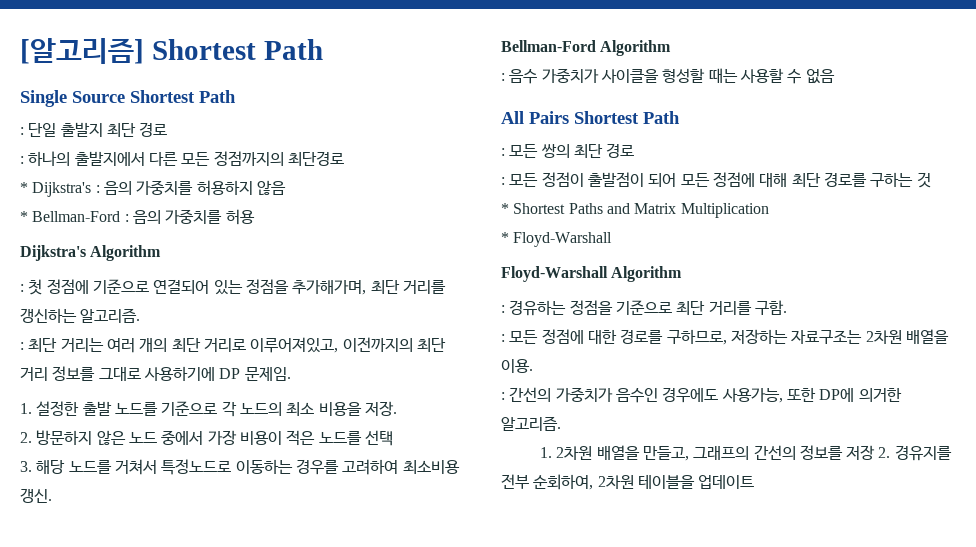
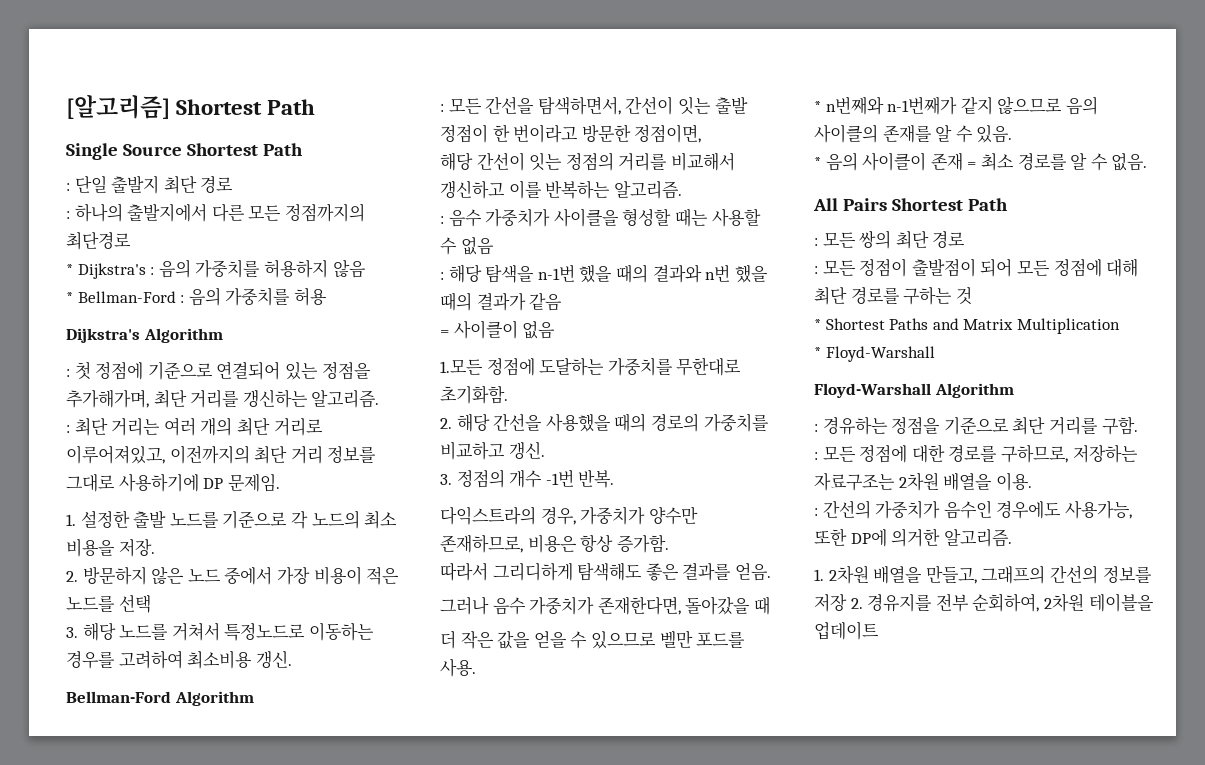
(672, 48) none -> [440,96,748,115] [440,124,702,143] [440,152,735,171] [440,180,682,199] // : 모든 간선을 탐색하면서, 간선이 잇는 출발 정점이 한 번이라고 방문한 정점이면, // 해당 간선이 잇는 정점의 거리를 비교해서 갱신하고 이를 반복하는 알고리즘.
(835, 76) none -> [440,264,768,283] [440,292,563,311] [440,320,556,339] [440,357,742,376] [440,385,508,404] [440,413,769,432] [440,441,545,460] [440,469,615,488] [440,506,698,525] [440,534,669,553] [440,562,771,581] [440,596,770,615] [440,630,746,649] [440,658,476,677] [814,96,1098,115] [814,124,1013,143] [814,152,1148,171] // : 해당 탐색을 n-1번 했을 때의 결과와 n번 했을 때의 결과가 같음 // = 사이클이 없음 // 1.모든 정점에 도달하는 가중치를 무한대로 초기화함. // 2. 해당 간선을 사용했을 때의 경로의 가중치를 비교하고 갱신. // 3. 정점의 개수 -1번 반복. // 다익스트라의 경우, 가중치가 양수만 존재하므로, 비용은 항상 증가함. // 따라서 그리디하게 탐색해도 좋은 결과를 얻음. // 그러나 음수 가중치가 존재한다면, 돌아갔을 때 // 더 작은 값을 얻을 수 있으므로 벨만 포드를 사용. // * n번째와 n-1번째가 같지 않으므로 음의 사이클의 존재를 알 수 있음. // * 음의 사이클이 존재 = 최소 경로를 알 수 없음.

